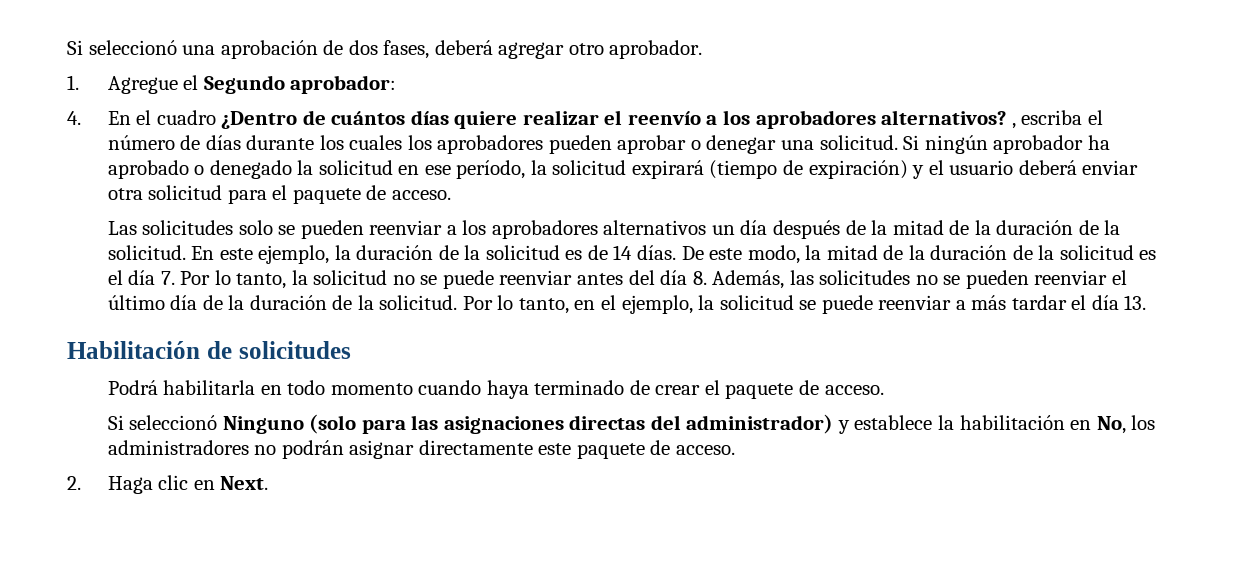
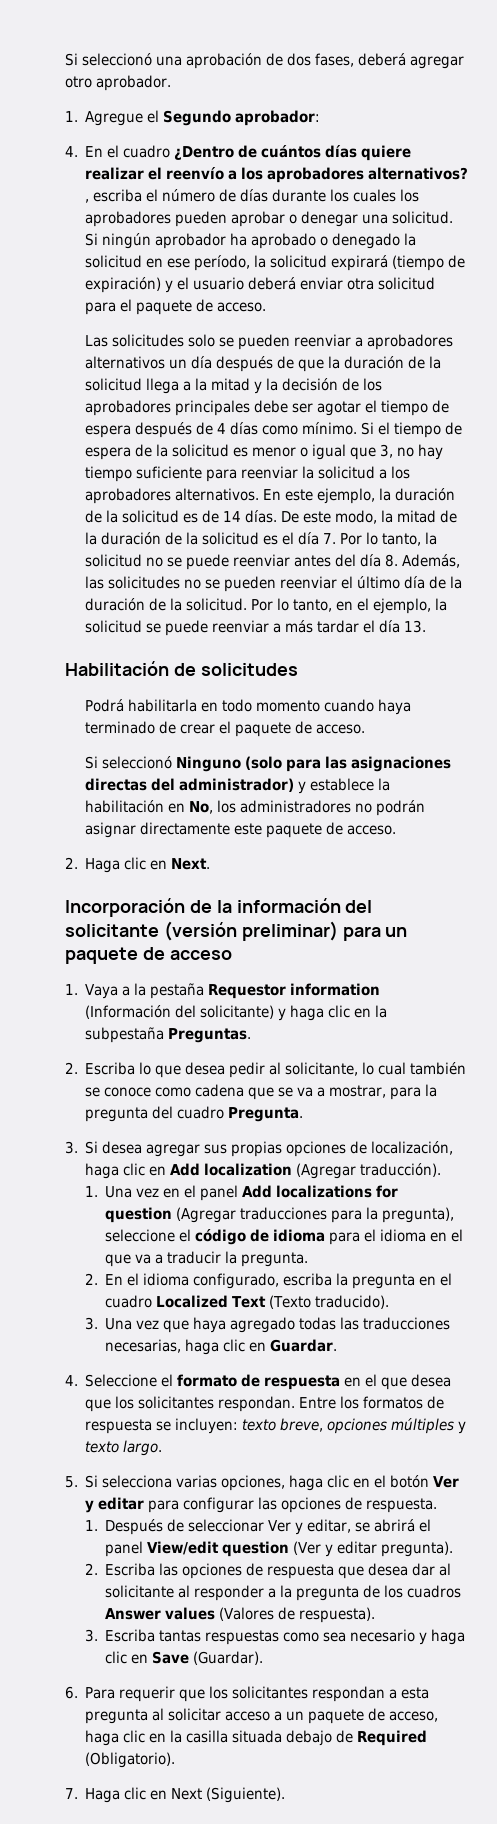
[462,220,487,235] los -> (364, 342) none
[871,220,1121,235] [107,245,186,260] la mitad de la duración de la solicitud. -> [298,356,442,372] [85,378,383,394] [85,400,450,416] [85,422,463,438] [85,444,444,460] [85,466,411,482] [85,488,260,504] que la duración de la solicitud llega a la mitad y la decisión de los aprobadores principales debe ser agotar el tiempo de espera después de 4 días como mínimo. Si el tiempo de espera de la solicitud es menor o igual que 3, no hay tiempo suficiente para reenviar la solicitud a los aprobadores alternativos.
(269, 483) none -> [65,898,373,917] [65,921,408,941] [65,947,232,964] [65,983,381,999] [85,1005,388,1021] [85,1027,252,1043] [65,1062,467,1078] [85,1084,438,1100] [85,1106,304,1122] [65,1141,454,1157] [85,1163,442,1179] [85,1185,399,1201] [105,1207,455,1223] [105,1229,464,1245] [105,1251,309,1267] [85,1273,453,1289] [105,1295,390,1309] [85,1317,451,1333] [105,1339,338,1355] [65,1374,452,1390] [85,1396,445,1412] [85,1418,467,1434] [85,1440,163,1456] [65,1475,460,1491] [85,1497,438,1513] [85,1519,432,1535] [105,1541,454,1557] [85,1563,452,1579] [105,1585,462,1601] [105,1607,376,1623] [85,1629,466,1645] [105,1651,264,1665] [65,1686,430,1702] [85,1708,439,1724] [85,1730,428,1746] [85,1752,176,1768] [65,1787,286,1803] // Incorporación de la información del solicitante (versión preliminar) para un paquete de acceso // 1. Vaya a la pestaña Requestor information (Información del solicitante) y haga clic en la subpestaña Preguntas. // 2. Escriba lo que desea pedir al solicitante, lo cual también se conoce como cadena que se va a mostrar, para la pregunta del cuadro Pregunta. // 3. Si desea agregar sus propias opciones de localización, haga clic en Add localization (Agregar traducción). // 1. Una vez en el panel Add localizations for question (Agregar traducciones para la pregunta), seleccione el código de idioma para el idioma en el que va a traducir la pregunta. // 2. En el idioma configurado, escriba la pregunta en el cuadro Localized Text (Texto traducido). // 3. Una vez que haya agregado todas las traducciones necesarias, haga clic en Guardar. // 4. Seleccione el formato de respuesta en el que desea que los solicitantes respondan. Entre los formatos de respuesta se incluyen: texto breve, opciones múltiples y texto largo. // 5. Si selecciona varias opciones, haga clic en el botón Ver y editar para configurar las opciones de respuesta. // 1. Después de seleccionar Ver y editar, se abrirá el panel View/edit question (Ver y editar pregunta). // 2. Escriba las opciones de respuesta que desea dar al solicitante al responder a la pregunta de los cuadros Answer values (Valores de respuesta). // 3. Escriba tantas respuestas como sea necesario y haga clic en Save (Guardar). // 6. Para requerir que los solicitantes respondan a esta pregunta al solicitar acceso a un paquete de acceso, haga clic en la casilla situada debajo de Required (Obligatorio). // 7. Haga clic en Next (Siguiente).

